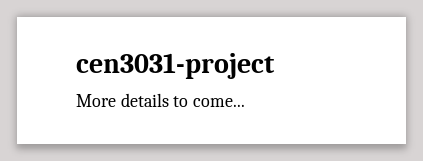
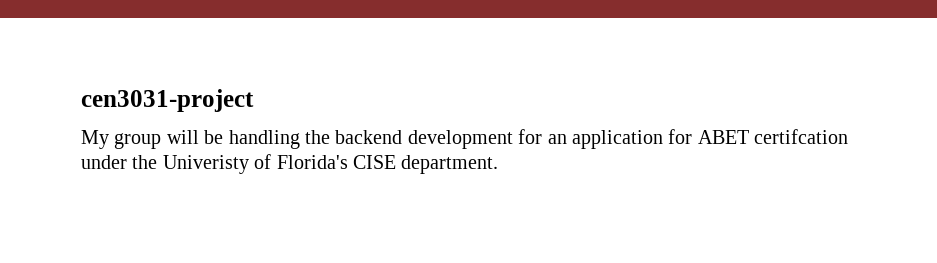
[76,93,246,107] More details to come... -> [81,129,849,149] [81,154,499,174] My group will be handling the backend development for an application for ABET certifcation under the Univeristy of Florida's CISE department.

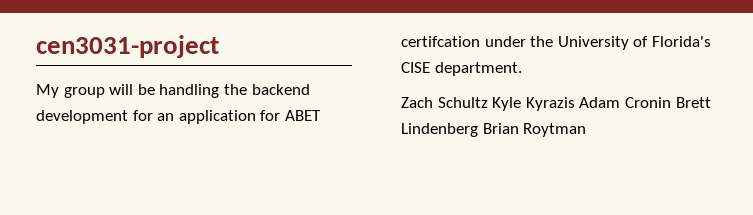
[162,155,249,174] Univeristy -> [557,36,629,50] University
(499, 164) none -> [401,97,711,111] [401,123,587,137] // Zach Schultz Kyle Kyrazis Adam Cronin Brett Lindenberg Brian Roytman

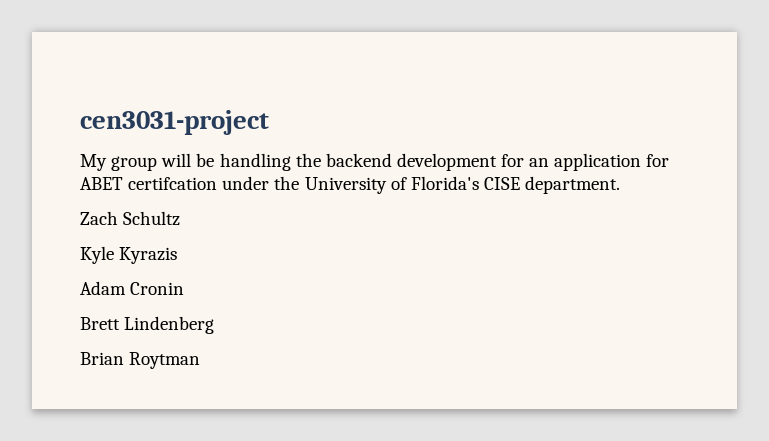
(488, 102) none -> (181, 218) //
(575, 104) none -> (178, 255) //
(671, 102) none -> (185, 288) //
(478, 130) none -> (215, 325) //

